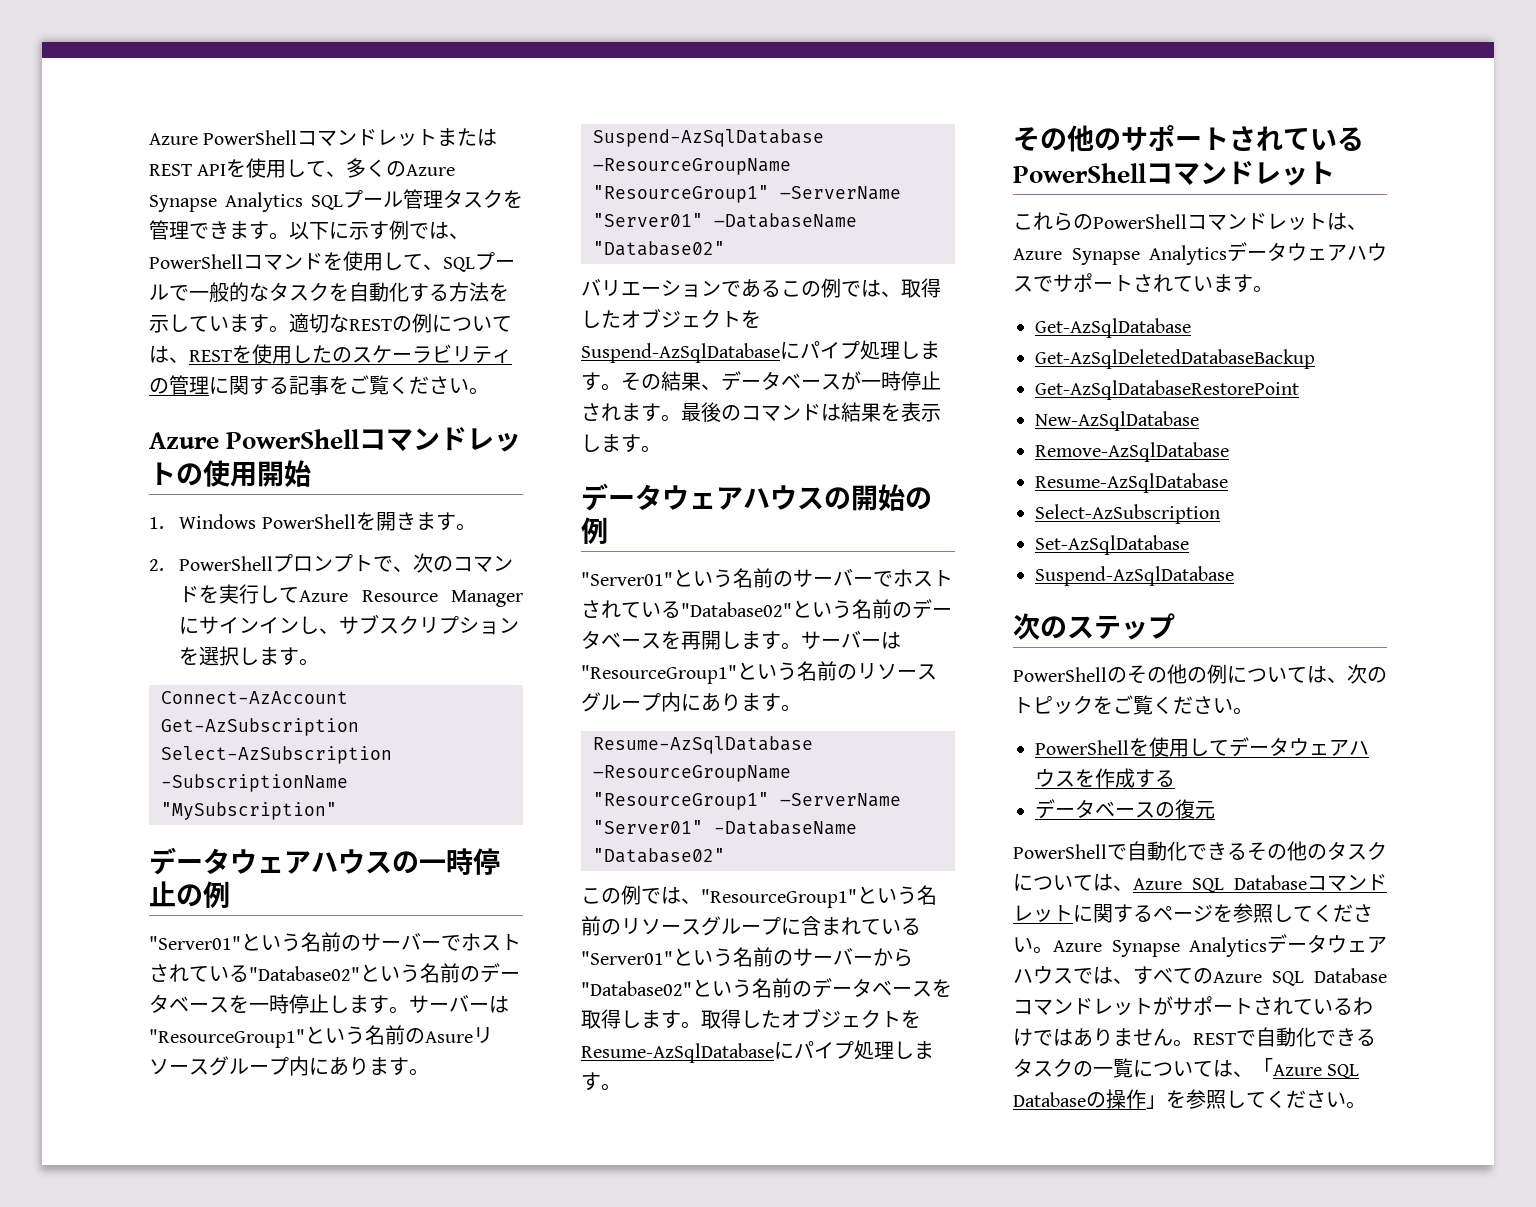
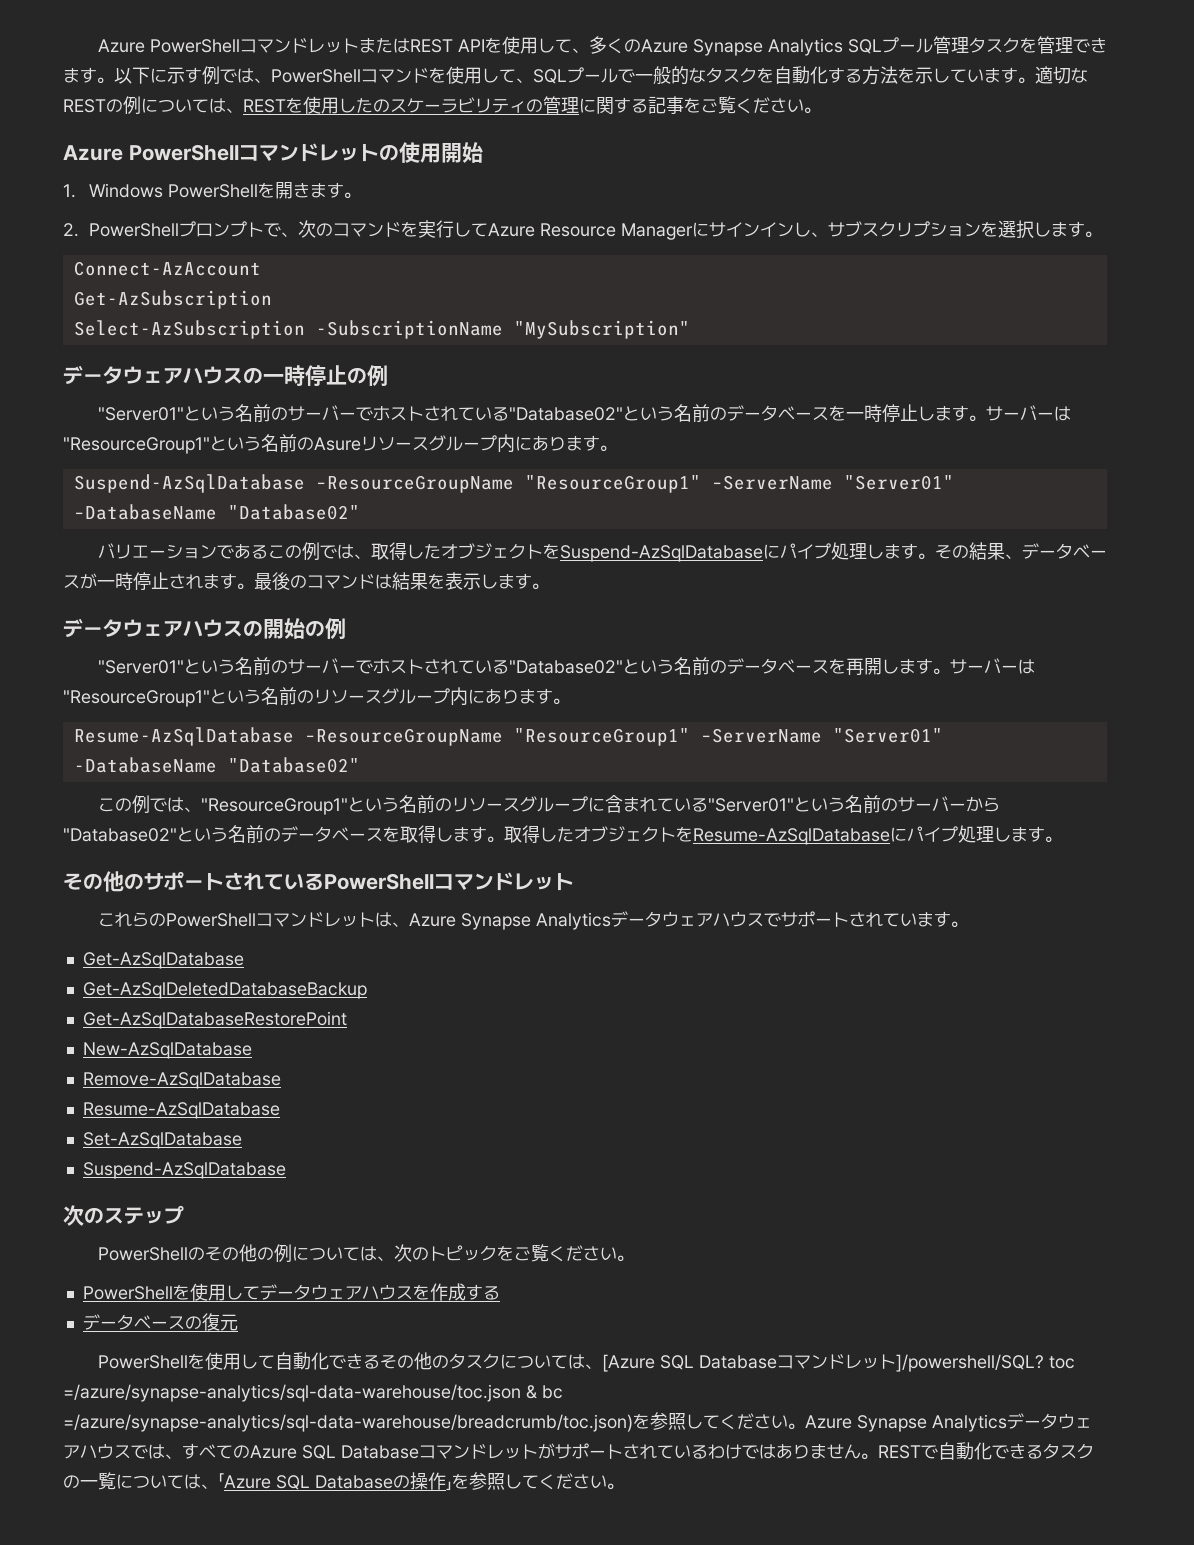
[1035,504,1220,524] // Select-AzSubscription -> (280, 1110) none
[1107,844,1127,860] で -> [187,1352,275,1370] を使用して
[1133,874,1387,893] [1013,904,1213,923] Azure SQL Databaseコマンドレットに関するページ -> [601,1354,1075,1372] [63,1384,563,1402] [63,1414,633,1432] [Azure SQL Databaseコマンドレット]/powershell/SQL? toc =/azure/synapse-analytics/sql-data-warehouse/toc.json & bc =/azure/synapse-analytics/sql-data-warehouse/breadcrumb/toc.json)

